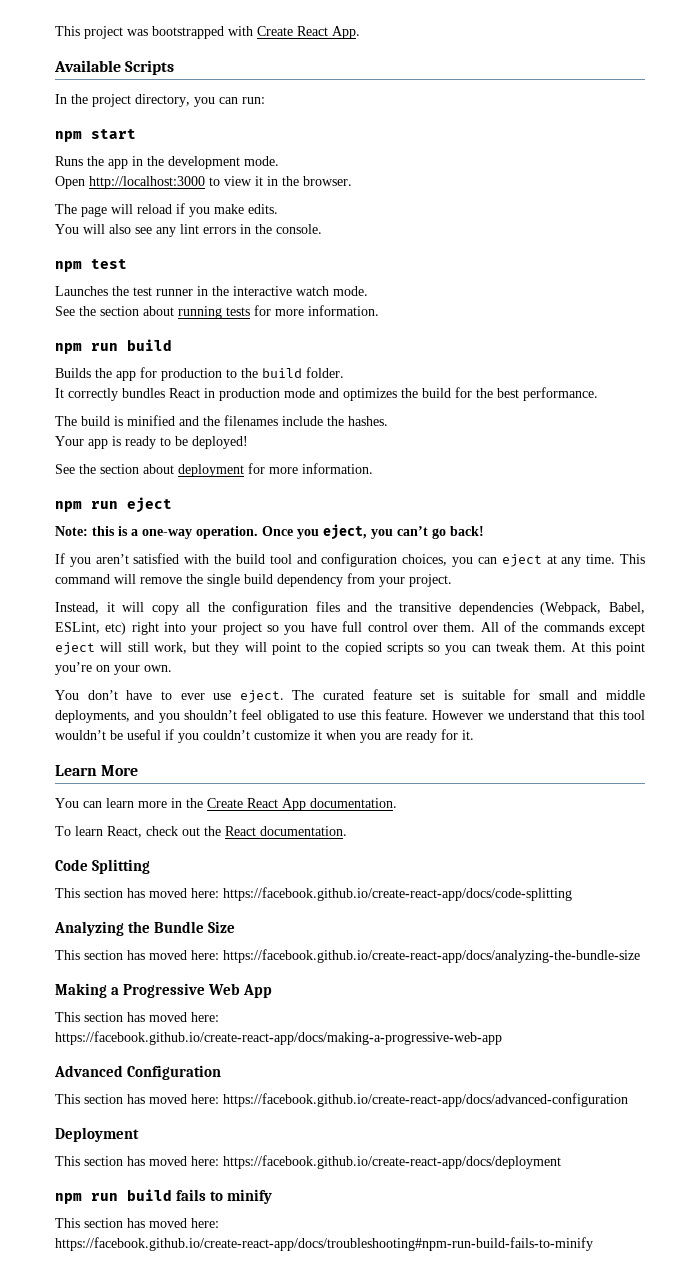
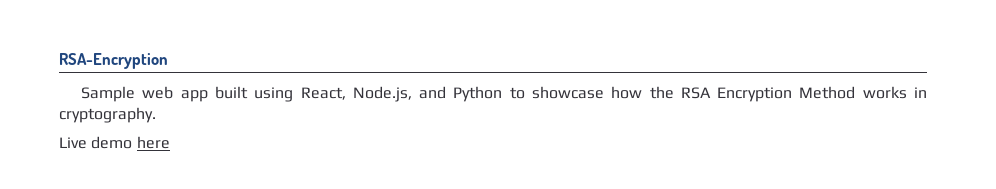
[55,26,360,39] [54,60,175,75] [55,94,265,107] [55,129,136,142] [55,156,279,169] [55,176,352,189] [55,203,278,217] [55,224,322,237] [55,259,127,272] [55,286,368,296] [55,305,379,319] [55,339,172,354] [55,367,344,381] [55,387,598,401] [55,415,388,426] [55,436,248,449] [55,463,373,477] [55,497,172,513] [55,524,484,540] [55,553,645,567] [55,573,452,587] [55,601,646,615] [55,621,646,635] [55,642,645,655] [55,662,172,675] [55,689,645,703] [55,709,645,723] [55,729,474,743] [55,765,139,776] [55,798,397,811] [55,826,347,838] [55,859,150,874] [55,887,572,901] [54,921,235,936] [55,949,640,963] [55,983,272,998] [55,1012,219,1022] [55,1031,502,1045] [54,1065,221,1080] [55,1093,628,1107] [55,1127,139,1142] [55,1155,561,1169] [55,1189,272,1204] [55,1218,219,1228] [55,1237,593,1251] This project was bootstrapped with Create React App. // Available Scripts // In the project directory, you can run: // npm start // Runs the app in the development mode. // Open http://localhost:3000 to view it in the browser. // The page will reload if you make edits. // You will also see any lint errors in the console. // npm test // Launches the test runner in the interactive watch mode. // See the section about running tests for more information. // npm run build // Builds the app for production to the build folder. // It correctly bundles React in production mode and optimizes the build for the best performance. // The build is minified and the filenames include the hashes. // Your app is ready to be deployed! // See the section about deployment for more information. // npm run eject // Note: this is a one-way operation. Once you eject, you can’t go back! // If you aren’t satisfied with the build tool and configuration choices, you can eject at any time. This command will remove the single build dependency from your project. // Instead, it will copy all the configuration files and the transitive dependencies (Webpack, Babel, ESLint, etc) right into your project so you have full control over them. All of the commands except eject will still work, but they will point to the copied scripts so you can tweak them. At this point you’re on your own. // You don’t have to ever use eject. The curated feature set is suitable for small and middle deployments, and you shouldn’t feel obligated to use this feature. However we understand that this tool wouldn’t be useful if you couldn’t customize it when you are ready for it. // Learn More // You can learn more in the Create React App documentation. // To learn React, check out the React documentation. // Code Splitting // This section has moved here: https://facebook.github.io/create-react-app/docs/code-splitting // Analyzing the Bundle Size // This section has moved here: https://facebook.github.io/create-react-app/docs/analyzing-the-bundle-size // Making a Progressive Web App // This section has moved here: https://facebook.github.io/create-react-app/docs/making-a-progressive-web-app // Advanced Configuration // This section has moved here: https://facebook.github.io/create-react-app/docs/advanced-configuration // Deployment // This section has moved here: https://facebook.github.io/create-react-app/docs/deployment // npm run build fails to minify // This section has moved here: https://facebook.github.io/create-react-app/docs/troubleshooting#npm-run-build-fails-to-minify -> [59,53,168,69] [81,86,927,102] [59,107,156,123] [59,136,170,149] RSA-Encryption // Sample web app built using React, Node.js, and Python to showcase how the RSA Encryption Method works in cryptography. // Live demo here

